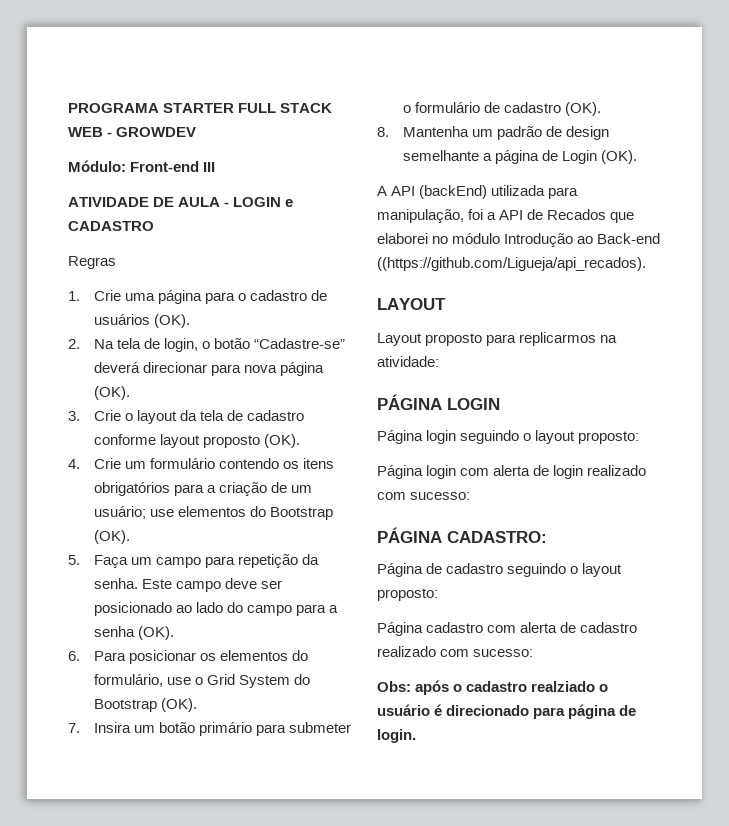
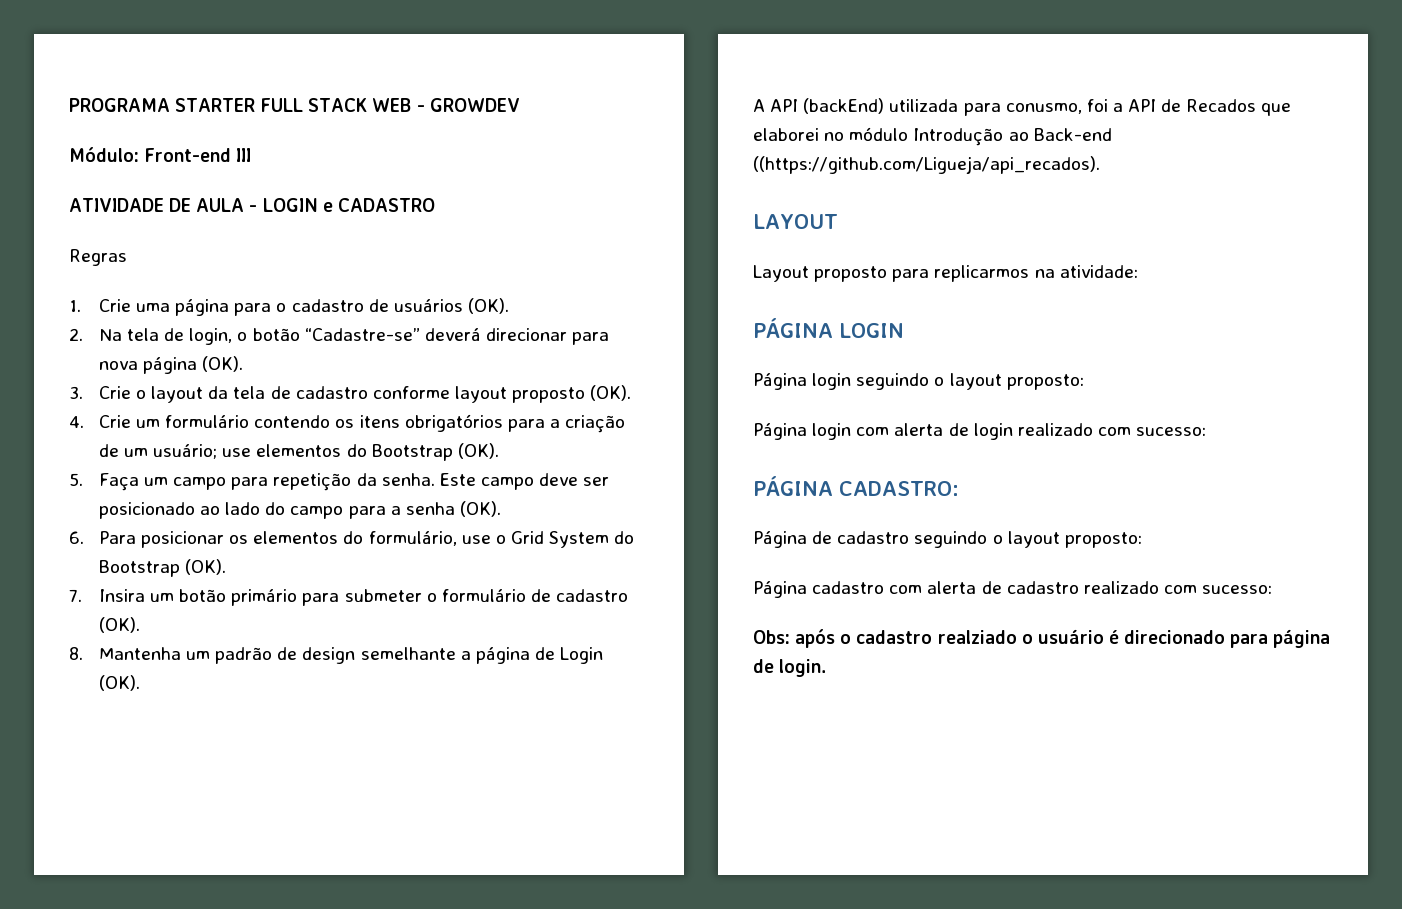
[377,209,464,223] manipulação, -> [1005,103,1082,114] conusmo,

